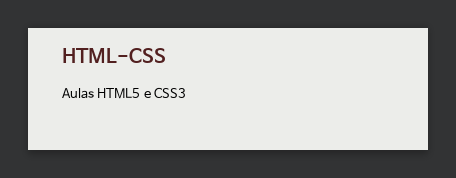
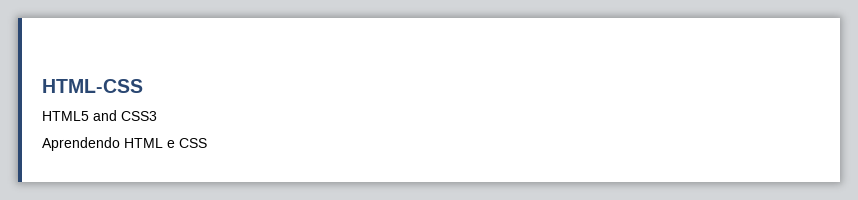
[62,87,187,99] Aulas HTML5 e CSS3 -> [42,110,157,121] [42,137,207,151] HTML5 and CSS3 // Aprendendo HTML e CSS

